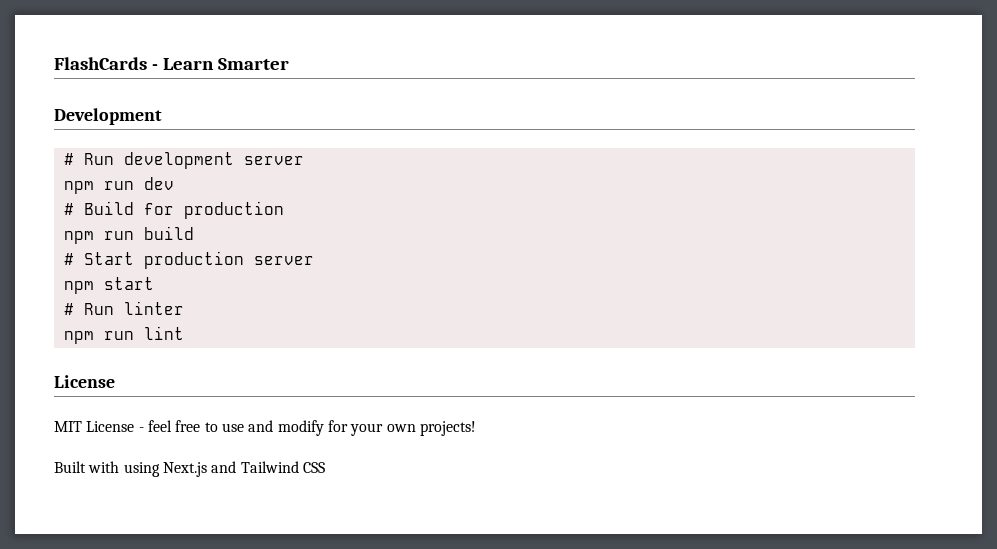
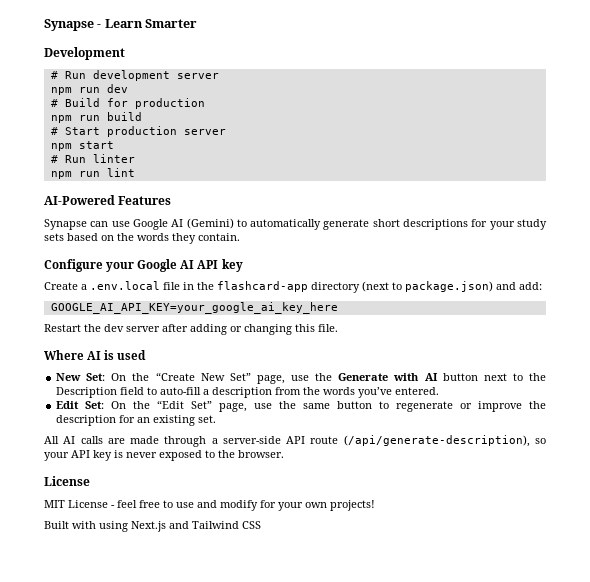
[54,57,147,70] FlashCards -> [44,19,94,31] Synapse
(184, 333) none -> [44,195,172,205] [44,218,548,230] [44,233,240,244] [44,259,243,272] [44,281,542,293] [50,302,338,314] [44,324,338,335] [44,350,147,360] [56,372,546,384] [56,387,440,398] [56,400,546,412] [56,415,217,426] [44,435,546,447] [44,450,284,461] // AI-Powered Features // Synapse can use Google AI (Gemini) to automatically generate short descriptions for your study sets based on the words they contain. // Configure your Google AI API key // Create a .env.local file in the flashcard-app directory (next to package.json) and add: // GOOGLE_AI_API_KEY=your_google_ai_key_here // Restart the dev server after adding or changing this file. // Where AI is used // New Set: On the “Create New Set” page, use the Generate with AI button next to the Description field to auto-fill a description from the words you’ve entered. // Edit Set: On the “Edit Set” page, use the same button to regenerate or improve the description for an existing set. // All AI calls are made through a server-side API route (/api/generate-description), so your API key is never exposed to the browser.

